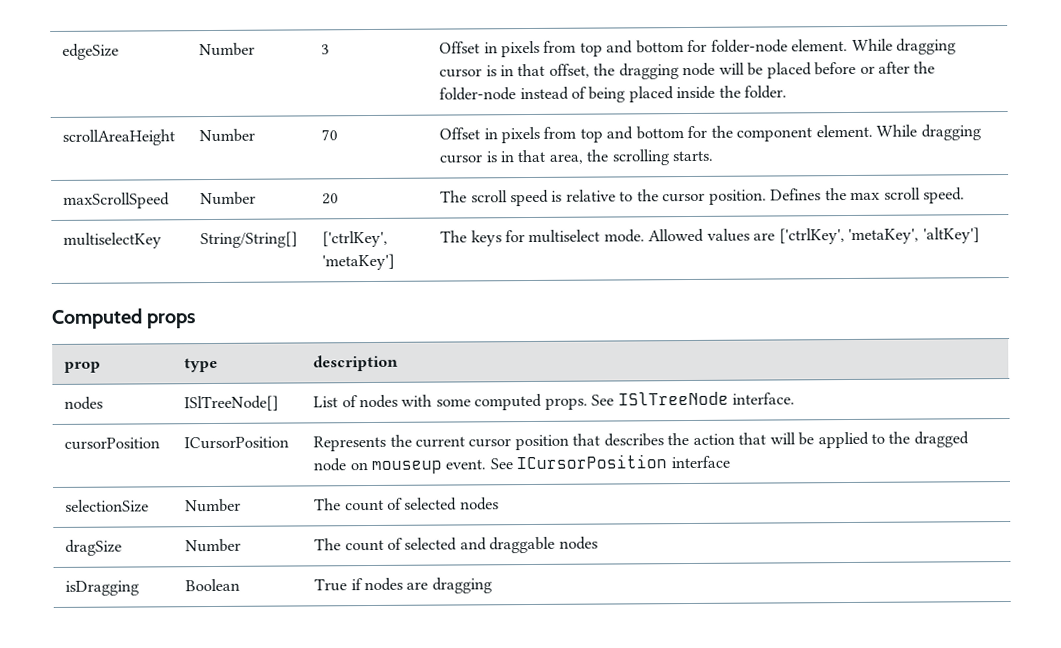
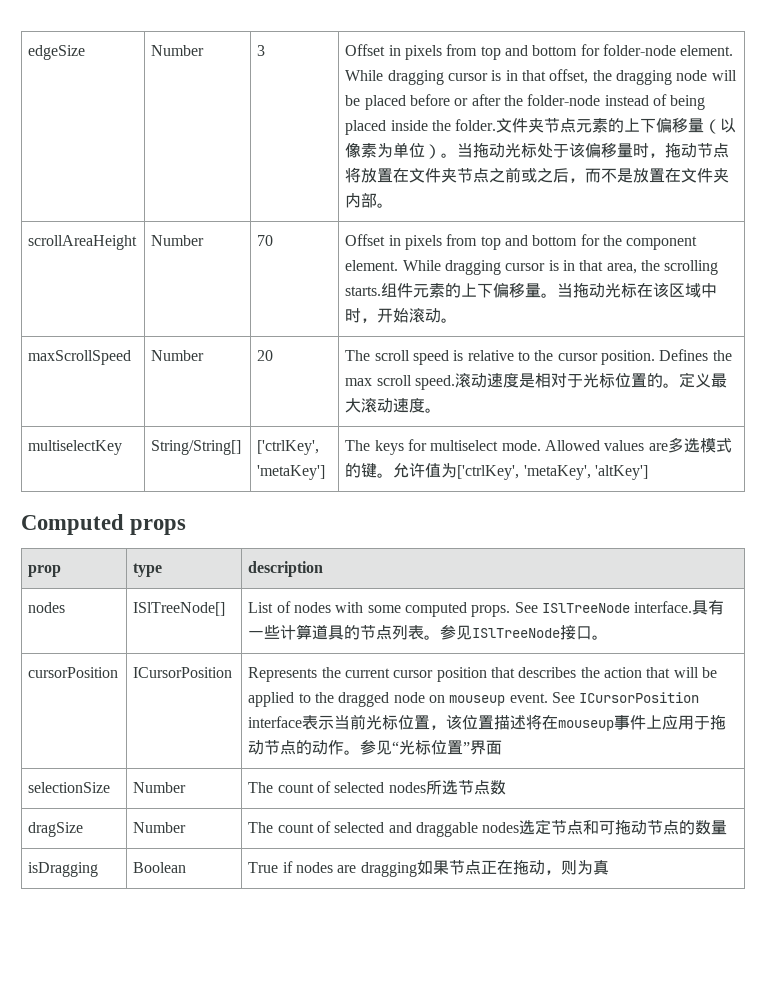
(788, 92) none -> [496,118,737,134] [345,142,730,159] [345,167,730,183] [345,193,394,208] 文件夹节点元素的上下偏移量（以像素为单位）。当拖动光标处于该偏移量时，拖动节点将放置在文件夹节点之前或之后，而不是放置在文件夹内部。
(714, 156) none -> [381,283,718,298] [345,308,458,323] 组件元素的上下偏移量。当拖动光标在该区域中时，开始滚动。
(966, 195) none -> [455,372,728,388] [345,398,442,413] 滚动速度是相对于光标位置的。定义最大滚动速度。
(776, 236) none -> [667,437,732,453] [345,463,458,478] 多选模式的键。允许值为
(796, 398) none -> [692,600,725,615] [248,624,609,640] 具有一些计算道具的节点列表。参见ISlTreeNode接口。
(730, 462) none -> [302,714,727,731] [248,740,503,755] 表示当前光标位置，该位置描述将在mouseup事件上应用于拖动节点的动作。参见“光标位置”界面
(499, 504) none -> [425,780,506,795] 所选节点数
(598, 543) none -> [519,819,728,835] 选定节点和可拖动节点的数量
(492, 585) none -> [416,860,609,875] 如果节点正在拖动，则为真

